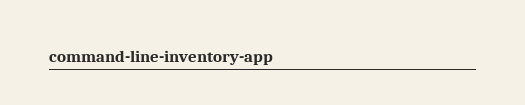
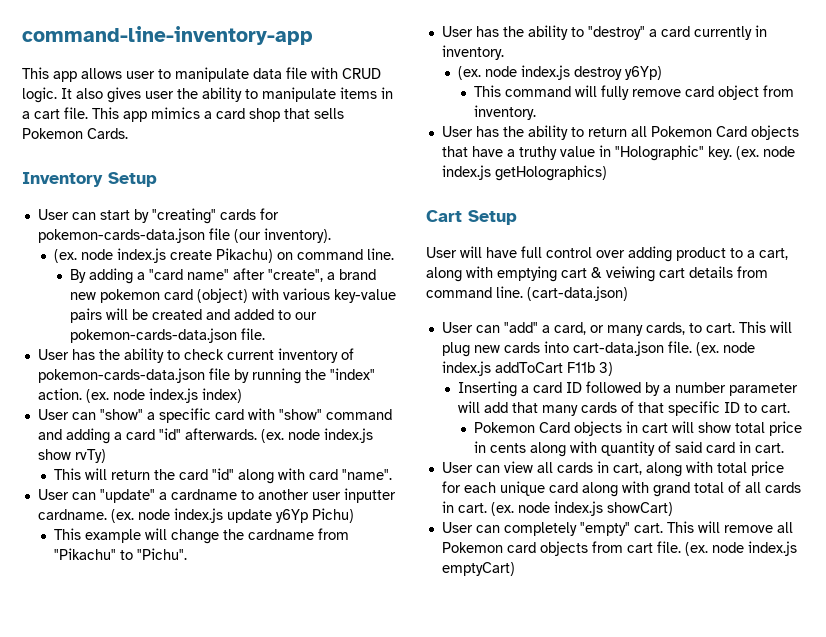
(273, 57) none -> [22,67,381,82] [22,87,393,103] [22,107,344,122] [22,128,128,139] [22,172,157,187] [37,208,279,224] [37,228,331,243] [54,248,395,263] [70,268,377,284] [70,288,397,303] [70,308,318,323] [70,328,266,343] [37,348,354,363] [37,368,375,384] [37,388,242,403] [37,408,392,423] [37,428,373,444] [37,449,106,463] [54,468,393,484] [37,488,396,503] [37,508,354,523] [54,528,350,544] [54,548,188,560] [441,25,767,40] [441,45,504,60] [458,65,663,80] [474,85,795,100] [474,105,537,120] [441,125,799,140] [441,145,795,161] [441,165,607,181] [426,210,517,225] [426,246,788,262] [426,266,768,282] [426,286,628,301] [441,321,792,336] [441,341,755,357] [441,361,613,376] [458,381,799,397] [458,401,791,416] [474,421,803,436] [474,441,785,457] [441,461,784,477] [441,481,801,497] [441,501,673,516] [441,521,793,536] [441,541,797,556] [441,562,515,576] // This app allows user to manipulate data file with CRUD logic. It also gives user the ability to manipulate items in a cart file. This app mimics a card shop that sells Pokemon Cards. // Inventory Setup // User can start by "creating" cards for pokemon-cards-data.json file (our inventory). // (ex. node index.js create Pikachu) on command line. // By adding a "card name" after "create", a brand new pokemon card (object) with various key-value pairs will be created and added to our pokemon-cards-data.json file. // User has the ability to check current inventory of pokemon-cards-data.json file by running the "index" action. (ex. node index.js index) // User can "show" a specific card with "show" command and adding a card "id" afterwards. (ex. node index.js show rvTy) // This will return the card "id" along with card "name". // User can "update" a cardname to another user inputter cardname. (ex. node index.js update y6Yp Pichu) // This example will change the cardname from "Pikachu" to "Pichu". // User has the ability to "destroy" a card currently in inventory. // (ex. node index.js destroy y6Yp) // This command will fully remove card object from inventory. // User has the ability to return all Pokemon Card objects that have a truthy value in "Holographic" key. (ex. node index.js getHolographics) // Cart Setup // User will have full control over adding product to a cart, along with emptying cart & veiwing cart details from command line. (cart-data.json) // User can "add" a card, or many cards, to cart. This will plug new cards into cart-data.json file. (ex. node index.js addToCart F11b 3) // Inserting a card ID followed by a number parameter will add that many cards of that specific ID to cart. // Pokemon Card objects in cart will show total price in cents along with quantity of said card in cart. // User can view all cards in cart, along with total price for each unique card along with grand total of all cards in cart. (ex. node index.js showCart) // User can completely "empty" cart. This will remove all Pokemon card objects from cart file. (ex. node index.js emptyCart)

